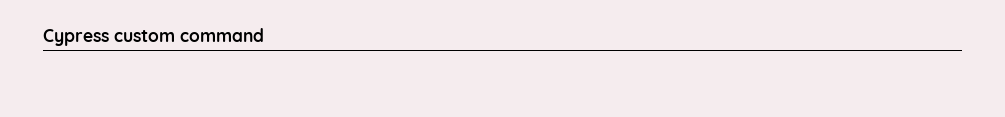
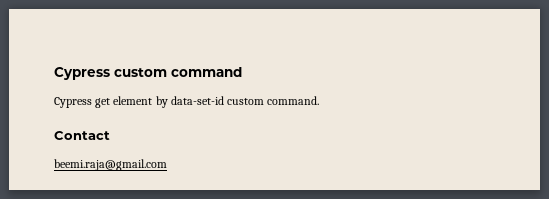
(264, 35) none -> [54,96,320,108] [54,131,110,140] [54,159,167,171] // Cypress get element by data-set-id custom command. // Contact // beemi.raja@gmail.com

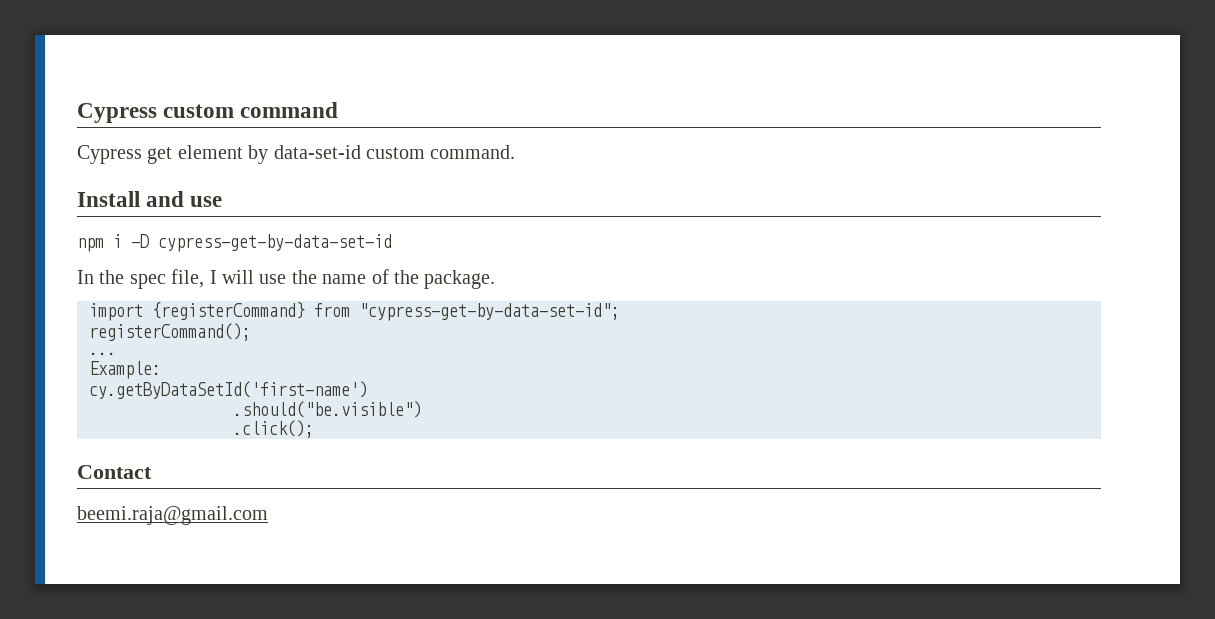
(320, 100) none -> [77,191,223,207] [77,234,392,252] [77,269,496,289] [89,302,620,321] [89,323,251,341] [89,352,116,355] [89,361,161,379] [89,381,368,399] [233,401,422,418] [233,420,314,438] // Install and use // npm i -D cypress-get-by-data-set-id // In the spec file, I will use the name of the package. // import {registerCommand} from "cypress-get-by-data-set-id"; // registerCommand(); // ... // Example: // cy.getByDataSetId('first-name') // .should("be.visible") // .click();

